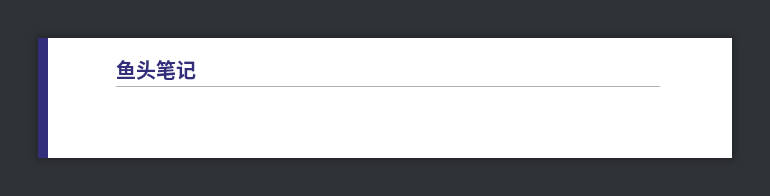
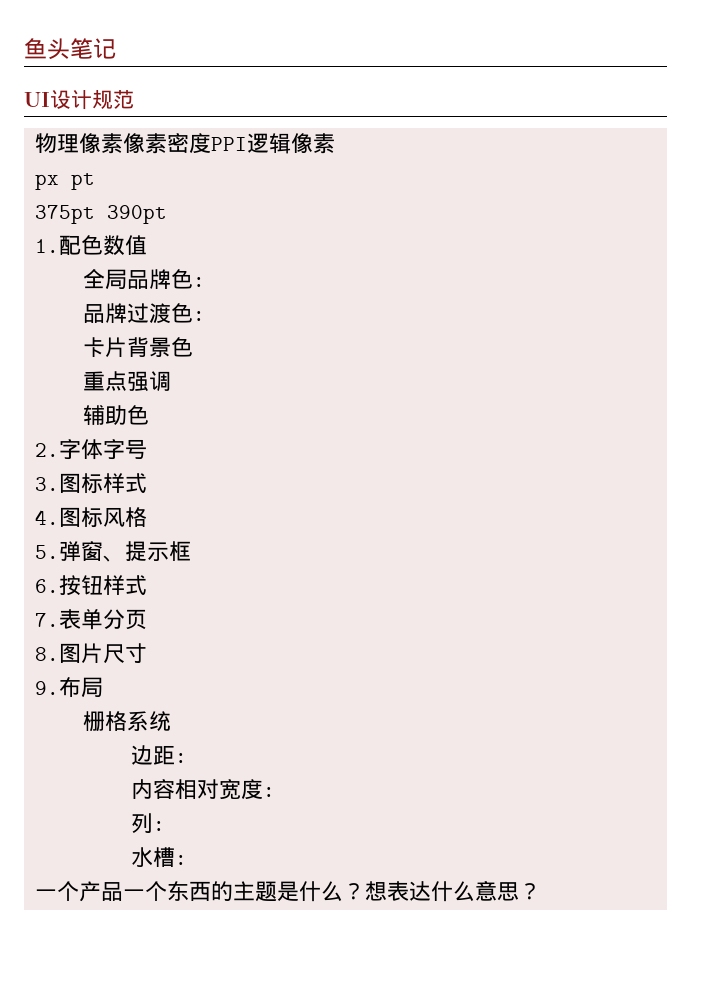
(196, 70) none -> [24,90,134,110] [35,133,336,154] [35,173,96,190] [35,205,168,224] [35,235,148,256] [83,269,206,290] [83,303,206,324] [83,337,194,357] [83,371,172,392] [83,404,150,425] [35,439,148,460] [35,473,148,494] [35,507,148,528] [35,541,192,562] [35,575,148,596] [35,609,148,630] [35,643,148,663] [35,677,104,698] [83,711,172,732] [131,745,188,765] [131,779,276,800] [131,813,166,833] [131,847,188,867] [35,880,542,902] // UI设计规范 // 物理像素像素密度PPI逻辑像素 // px pt // 375pt 390pt // 1.配色数值 // 全局品牌色: // 品牌过渡色: // 卡片背景色 // 重点强调 // 辅助色 // 2.字体字号 // 3.图标样式 // 4.图标风格 // 5.弹窗、提示框 // 6.按钮样式 // 7.表单分页 // 8.图片尺寸 // 9.布局 // 栅格系统 // 边距: // 内容相对宽度: // 列: // 水槽: // 一个产品一个东西的主题是什么？想表达什么意思？

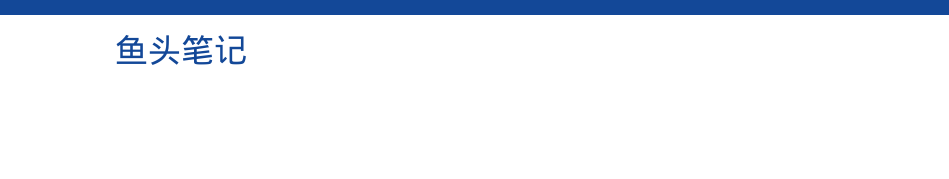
[24,90,134,110] [35,133,336,154] [35,173,96,190] [35,205,168,224] [35,235,148,256] [83,269,206,290] [83,303,206,324] [83,337,194,357] [83,371,172,392] [83,404,150,425] [35,439,148,460] [35,473,148,494] [35,507,148,528] [35,541,192,562] [35,575,148,596] [35,609,148,630] [35,643,148,663] [35,677,104,698] [83,711,172,732] [131,745,188,765] [131,779,276,800] [131,813,166,833] [131,847,188,867] [35,880,542,902] // UI设计规范 // 物理像素像素密度PPI逻辑像素 // px pt // 375pt 390pt // 1.配色数值 // 全局品牌色: // 品牌过渡色: // 卡片背景色 // 重点强调 // 辅助色 // 2.字体字号 // 3.图标样式 // 4.图标风格 // 5.弹窗、提示框 // 6.按钮样式 // 7.表单分页 // 8.图片尺寸 // 9.布局 // 栅格系统 // 边距: // 内容相对宽度: // 列: // 水槽: // 一个产品一个东西的主题是什么？想表达什么意思？ -> (247, 50) none

